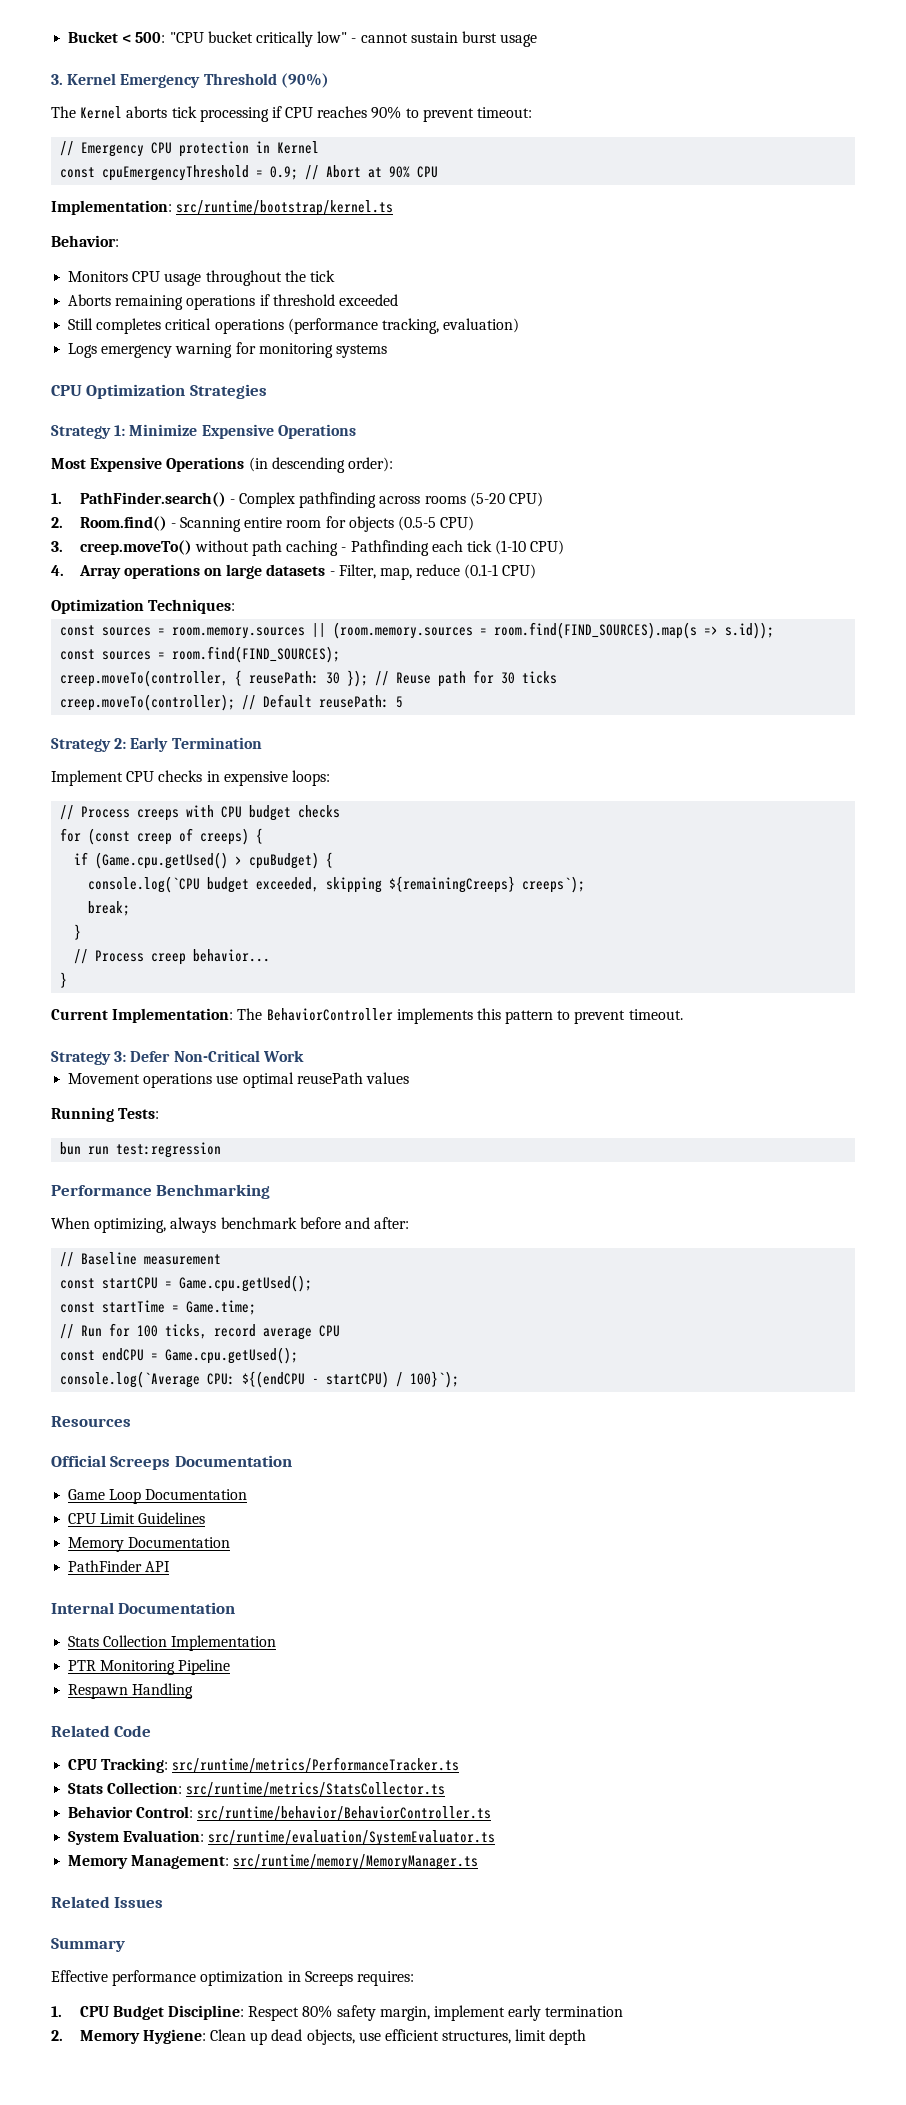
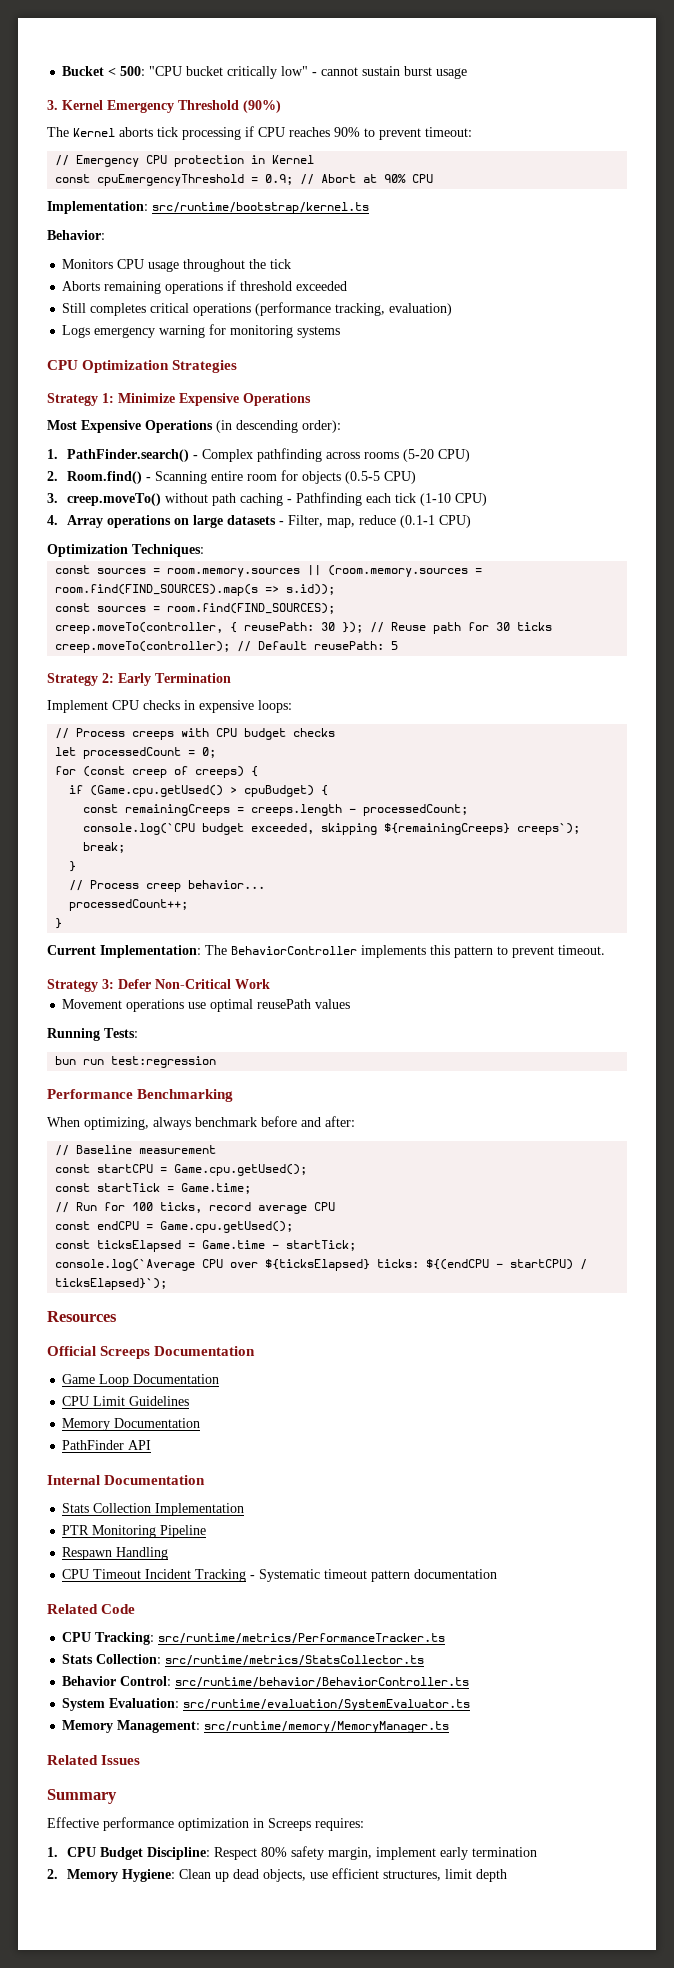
(341, 811) none -> [55,747,217,759] // let processedCount = 0;
(334, 860) none -> [83,804,469,816] // const remainingCreeps = creeps.length - processedCount;
(271, 955) none -> [69,899,189,911] // processedCount++;
[102,1300,166,1313] startTime -> [97,1183,161,1192] startTick
[60,1371,236,1388] console.log(`Average CPU: -> [55,1240,357,1252] [55,1259,420,1271] const ticksElapsed = Game.time - startTick; // console.log(`Average CPU over ${ticksElapsed} ticks:
[410,1371,460,1388] 100}`); -> [55,1278,168,1290] ticksElapsed}`);
(194, 1691) none -> [62,1569,498,1582] // CPU Timeout Incident Tracking - Systematic timeout pattern documentation

